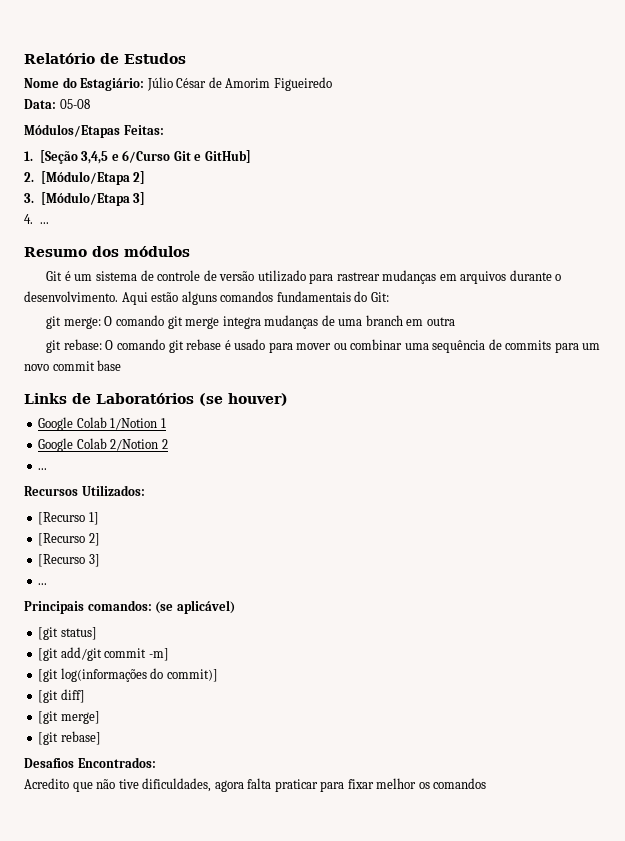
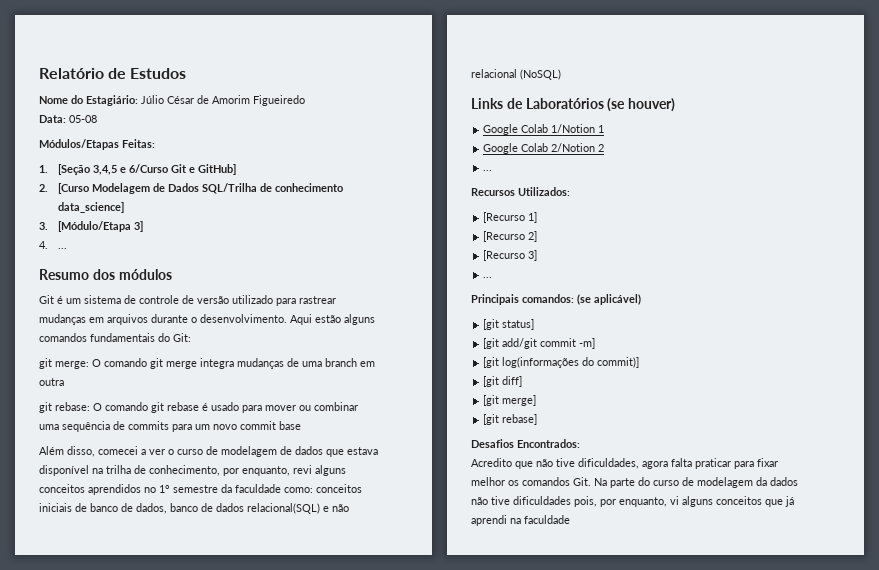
[40,171,146,185] [Módulo/Etapa 2] -> [57,183,343,194] [57,202,124,213] [Curso Modelagem de Dados SQL/Trilha de conhecimento data_science]
(122, 365) none -> [39,446,378,457] [39,465,346,476] [39,484,362,495] [39,503,349,514] [471,69,561,80] // Além disso, comecei a ver o curso de modelagem de dados que estava disponível na trilha de conhecimento, por enquanto, revi alguns conceitos aprendidos no 1° semestre da faculdade como: conceitos iniciais de banco de dados, banco de dados relacional(SQL) e não relacional (NoSQL)
(487, 783) none -> [573,477,798,488] [471,496,794,507] [471,515,570,526] Git. Na parte do curso de modelagem da dados não tive dificuldades pois, por enquanto, vi alguns conceitos que já aprendi na faculdade

